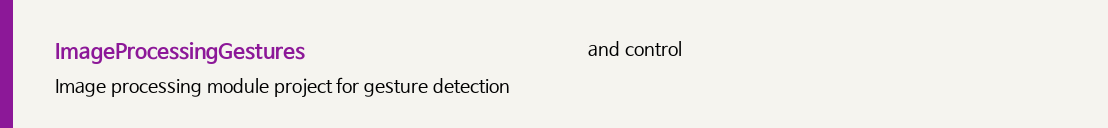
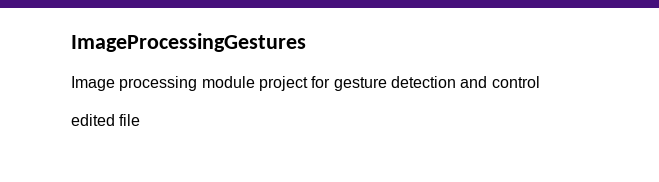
(682, 49) none -> [71,114,141,126] // edited file

